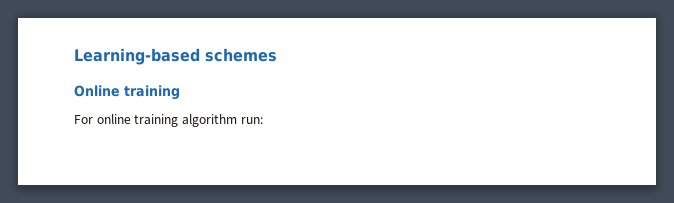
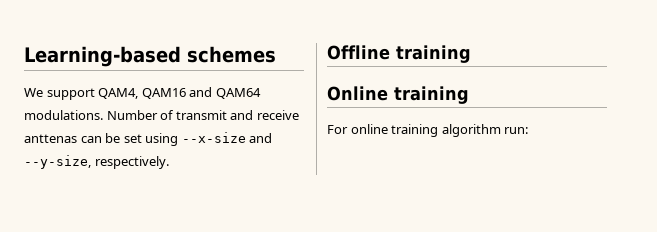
(277, 55) none -> [24,87,261,100] [24,110,299,120] [24,132,273,146] [24,155,169,169] [327,45,471,63] // We support QAM4, QAM16 and QAM64 modulations. Number of transmit and receive anttenas can be set using --x-size and --y-size, respectively. // Offline training

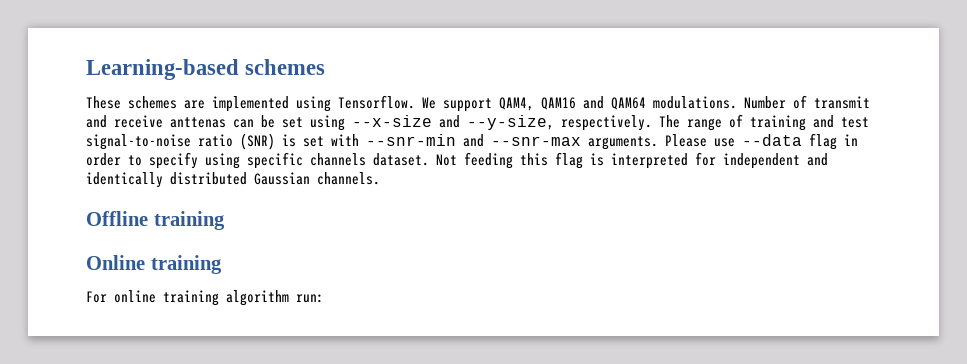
(276, 54) none -> [86,95,415,112] These schemes are implemented using Tensorflow.
(169, 162) none -> [659,114,869,131] [86,133,858,150] [86,152,828,169] [86,172,380,188] The range of training and test signal-to-noise ratio (SNR) is set with --snr-min and --snr-max arguments. Please use --data flag in order to specify using specific channels dataset. Not feeding this flag is interpreted for independent and identically distributed Gaussian channels.

